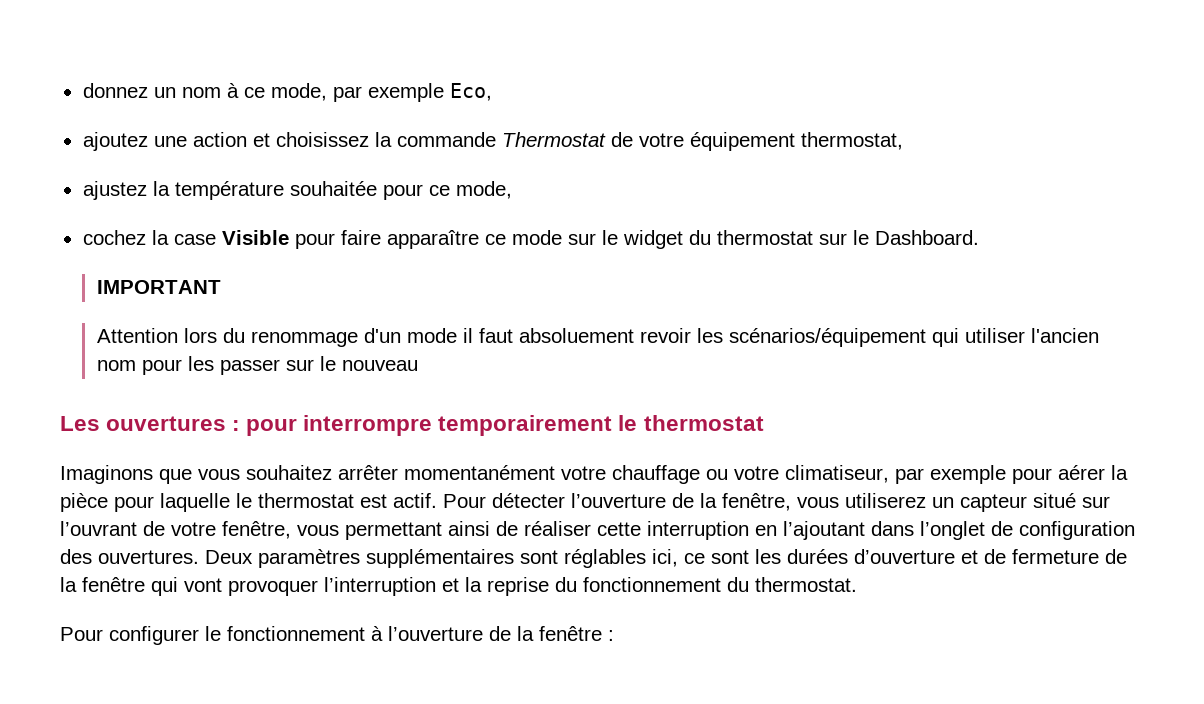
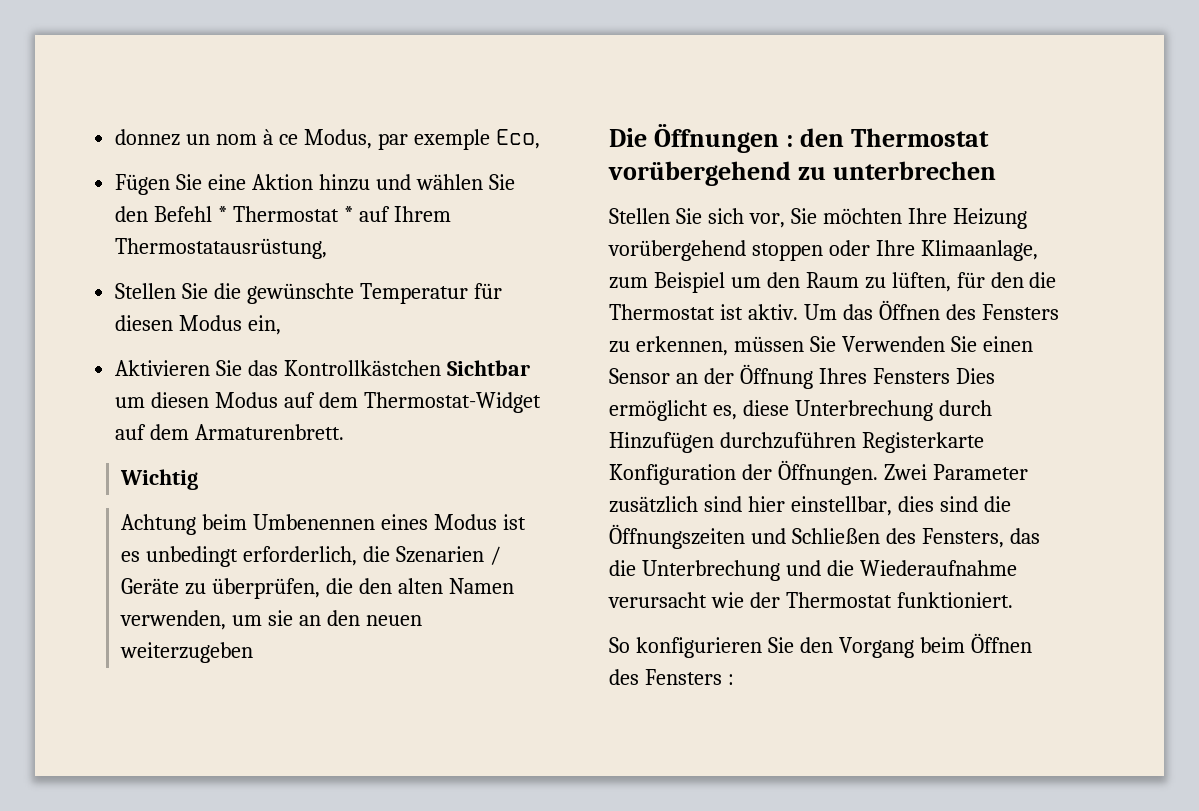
[270,83,327,101] mode, -> [303,129,372,149] Modus,
[82,132,903,151] [82,181,512,200] [82,230,979,249] [96,280,221,294] [96,328,1099,347] [96,356,418,375] [60,415,764,436] [60,465,1128,484] [60,493,1110,512] [60,521,1135,540] [60,549,1127,568] [60,577,857,596] [60,626,602,645] ajoutez une action et choisissez la commande Thermostat de votre équipement thermostat, // ajustez la température souhaitée pour ce mode, // cochez la case Visible pour faire apparaître ce mode sur le widget du thermostat sur le Dashboard. // IMPORTANT // Attention lors du renommage d'un mode il faut absoluement revoir les scénarios/équipement qui utiliser l'ancien nom pour les passer sur le nouveau // Les ouvertures : pour interrompre temporairement le thermostat // Imaginons que vous souhaitez arrêter momentanément votre chauffage ou votre climatiseur, par exemple pour aérer la pièce pour laquelle le thermostat est actif. Pour détecter l’ouverture de la fenêtre, vous utiliserez un capteur situé sur l’ouvrant de votre fenêtre, vous permettant ainsi de réaliser cette interruption en l’ajoutant dans l’onglet de configuration des ouvertures. Deux paramètres supplémentaires sont réglables ici, ce sont les durées d’ouverture et de fermeture de la fenêtre qui vont provoquer l’interruption et la reprise du fonctionnement du thermostat. // Pour configurer le fonctionnement à l’ouverture de la fenêtre -> [115,174,515,195] [115,206,451,222] [115,238,328,259] [115,283,502,304] [115,315,282,335] [115,360,530,376] [115,392,541,413] [115,424,345,440] [120,469,199,490] [121,514,526,535] [121,546,501,567] [121,578,514,599] [120,610,422,630] [120,642,254,663] [609,124,989,153] [608,161,996,186] [609,208,1027,229] [608,240,1038,261] [609,272,1057,293] [609,300,1059,320] [609,336,1033,356] [609,364,995,389] [609,400,992,421] [609,432,984,453] [609,460,1028,485] [609,496,1011,516] [609,524,1040,549] [609,560,1017,581] [608,592,1013,608] [609,633,1032,658] [609,669,722,685] Fügen Sie eine Aktion hinzu und wählen Sie den Befehl * Thermostat * auf Ihrem Thermostatausrüstung, // Stellen Sie die gewünschte Temperatur für diesen Modus ein, // Aktivieren Sie das Kontrollkästchen Sichtbar um diesen Modus auf dem Thermostat-Widget auf dem Armaturenbrett. // Wichtig // Achtung beim Umbenennen eines Modus ist es unbedingt erforderlich, die Szenarien / Geräte zu überprüfen, die den alten Namen verwenden, um sie an den neuen weiterzugeben // Die Öffnungen : den Thermostat vorübergehend zu unterbrechen // Stellen Sie sich vor, Sie möchten Ihre Heizung vorübergehend stoppen oder Ihre Klimaanlage, zum Beispiel um den Raum zu lüften, für den die Thermostat ist aktiv. Um das Öffnen des Fensters zu erkennen, müssen Sie Verwenden Sie einen Sensor an der Öffnung Ihres Fensters Dies ermöglicht es, diese Unterbrechung durch Hinzufügen durchzuführen Registerkarte Konfiguration der Öffnungen. Zwei Parameter zusätzlich sind hier einstellbar, dies sind die Öffnungszeiten und Schließen des Fensters, das die Unterbrechung und die Wiederaufnahme verursacht wie der Thermostat funktioniert. // So konfigurieren Sie den Vorgang beim Öffnen des Fensters

